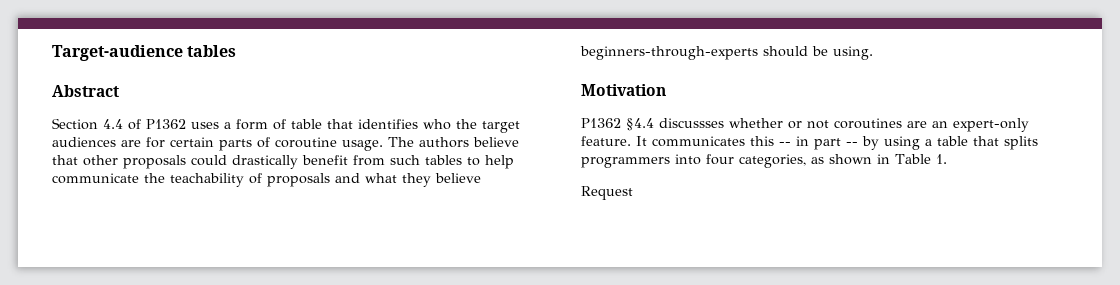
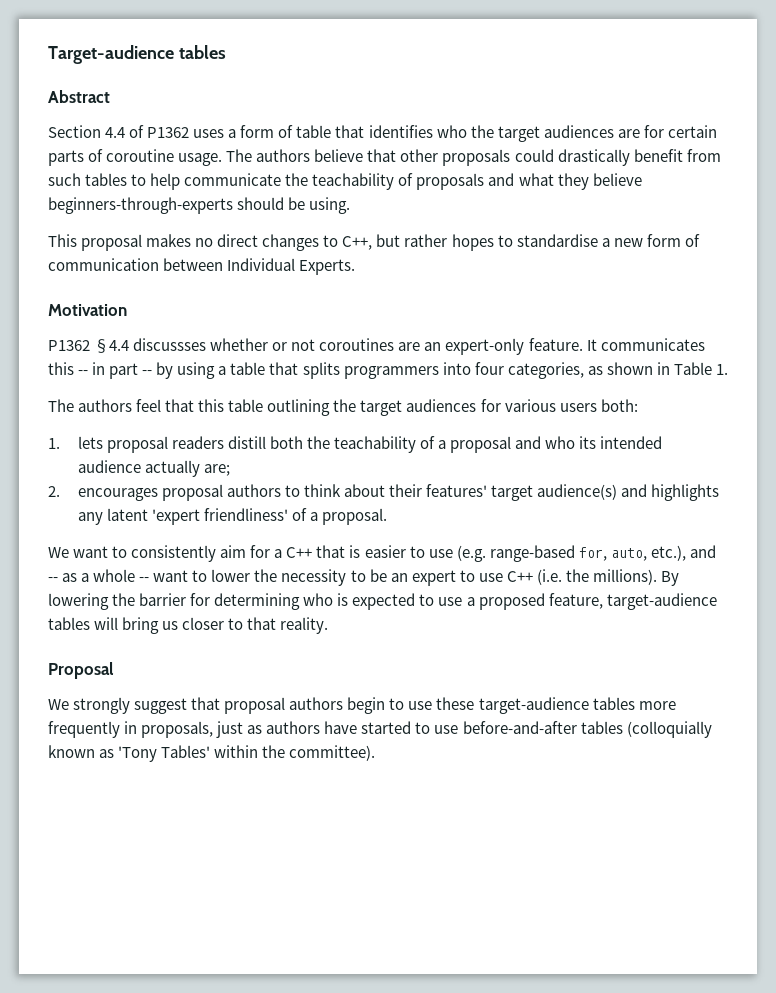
(873, 53) none -> [48,234,700,251] [48,258,356,275] // This proposal makes no direct changes to C++, but rather hopes to standardise a new form of communication between Individual Experts.
[581,186,633,200] Request -> [48,399,638,416] [48,436,663,453] [77,460,230,477] [48,484,720,501] [77,508,388,525] [48,545,716,562] [48,569,679,586] [48,593,717,610] [48,617,329,634] [48,662,114,679] [48,697,676,714] [48,721,712,738] [48,745,376,762] The authors feel that this table outlining the target audiences for various users both: // 1. lets proposal readers distill both the teachability of a proposal and who its intended audience actually are; // 2. encourages proposal authors to think about their features' target audience(s) and highlights any latent 'expert friendliness' of a proposal. // We want to consistently aim for a C++ that is easier to use (e.g. range-based for, auto, etc.), and -- as a whole -- want to lower the necessity to be an expert to use C++ (i.e. the millions). By lowering the barrier for determining who is expected to use a proposed feature, target-audience tables will bring us closer to that reality. // Proposal // We strongly suggest that proposal authors begin to use these target-audience tables more frequently in proposals, just as authors have started to use before-and-after tables (colloquially known as 'Tony Tables' within the committee).

